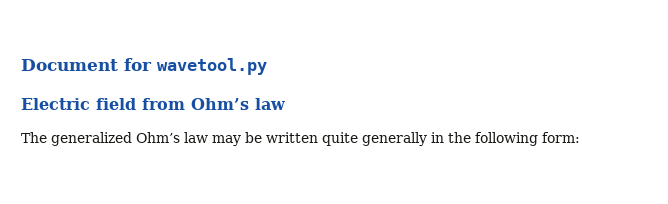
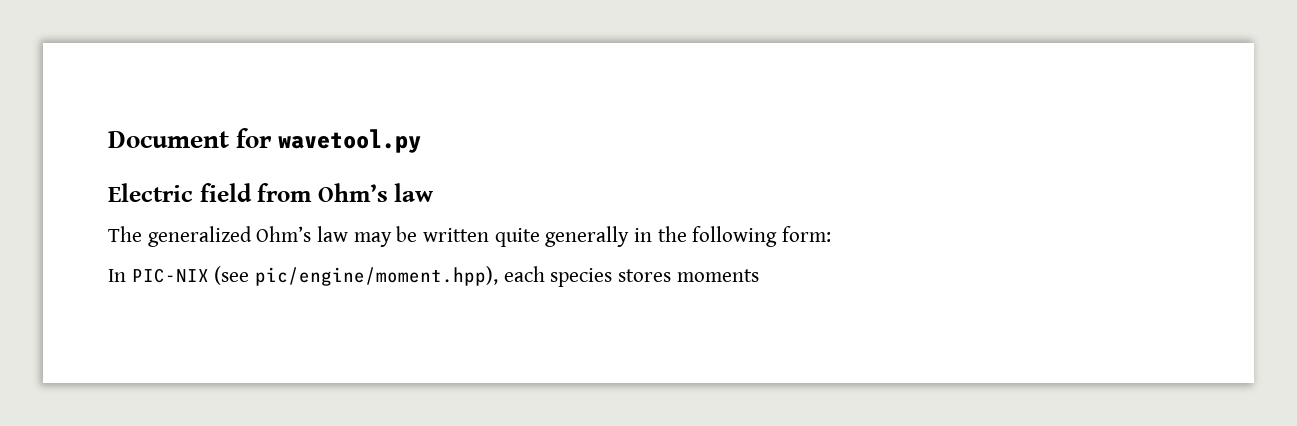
(580, 137) none -> [108,266,759,287] // In PIC-NIX (see pic/engine/moment.hpp), each species stores moments

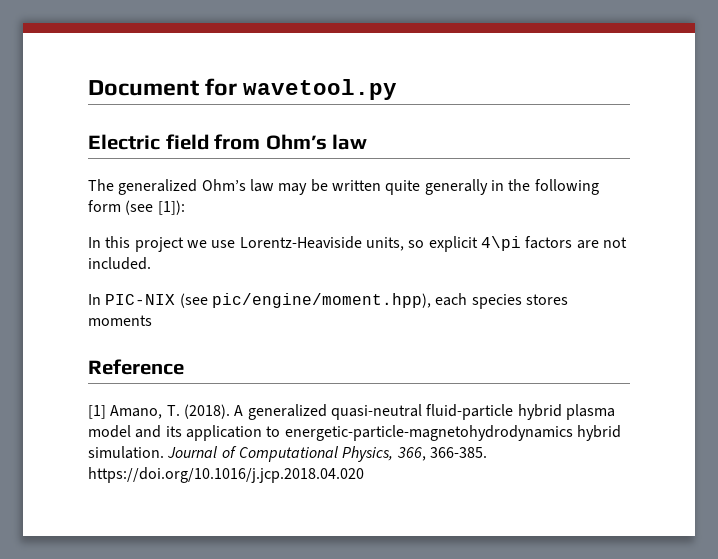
[782,226,832,242] form: -> [88,200,185,215] [88,236,627,252] [88,257,151,270] form (see [1]): // In this project we use Lorentz-Heaviside units, so explicit 4\pi factors are not included.
(759, 275) none -> [88,359,184,375] [88,404,615,420] [88,425,621,441] [88,446,487,462] [88,467,364,483] // Reference // [1] Amano, T. (2018). A generalized quasi-neutral fluid-particle hybrid plasma model and its application to energetic-particle-magnetohydrodynamics hybrid simulation. Journal of Computational Physics, 366, 366-385. https://doi.org/10.1016/j.jcp.2018.04.020

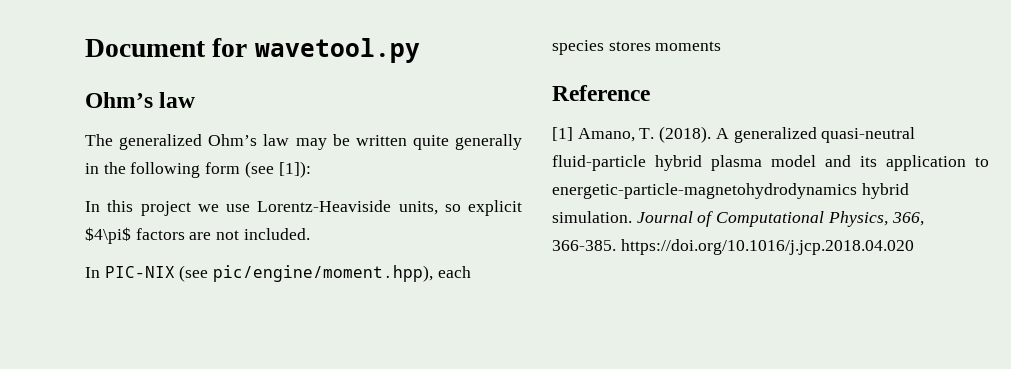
[88,134,261,150] Electric field from -> (420, 50) none
[480,236,521,251] 4\pi -> [85,227,131,244] $4\pi$

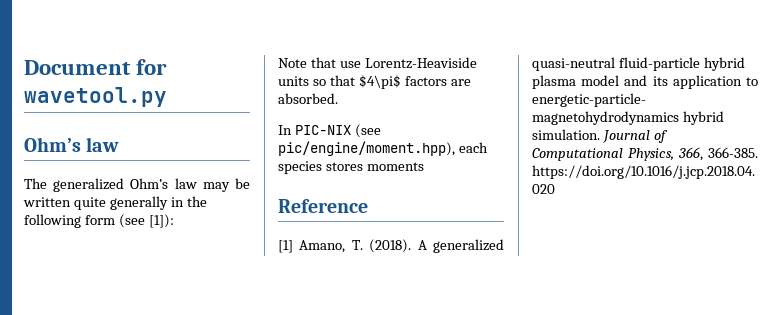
[85,200,522,216] In this project we use Lorentz-Heaviside units, so explicit -> [278,57,477,69] [278,75,355,86] Note that use Lorentz-Heaviside units so that
[216,228,310,240] not included. -> [278,93,338,104] absorbed.

